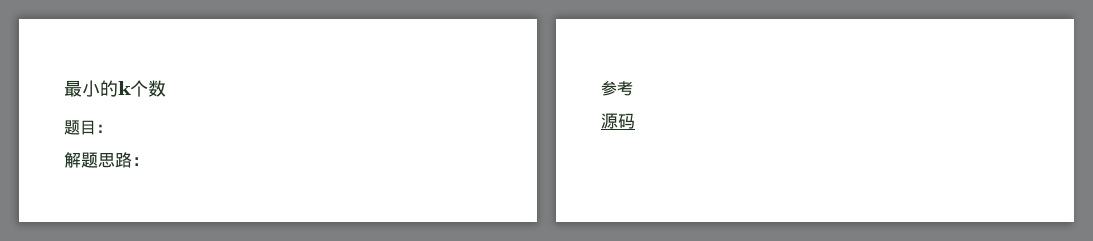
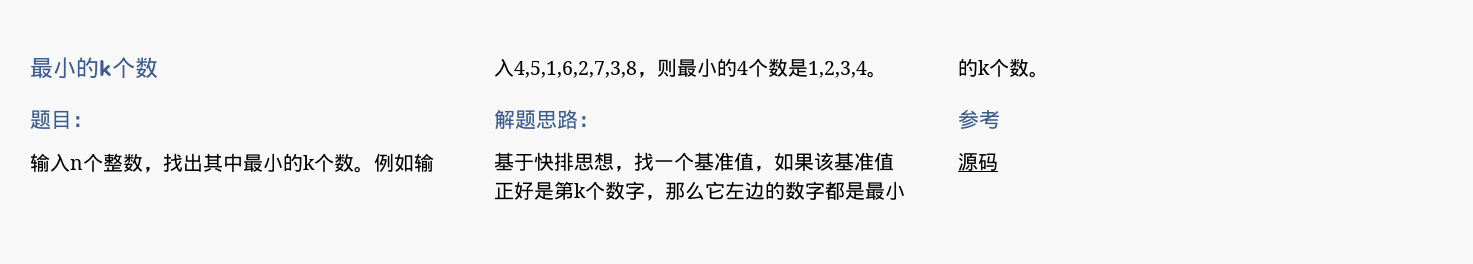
[64,152,149,168] 解题思路： -> [30,153,434,173] [494,58,887,78] [494,109,599,130] [494,152,894,172] [494,181,905,201] [958,58,1049,78] 输入n个整数，找出其中最小的k个数。例如输入4,5,1,6,2,7,3,8，则最小的4个数是1,2,3,4。 // 解题思路： // 基于快排思想，找一个基准值，如果该基准值正好是第k个数字，那么它左边的数字都是最小的k个数。

